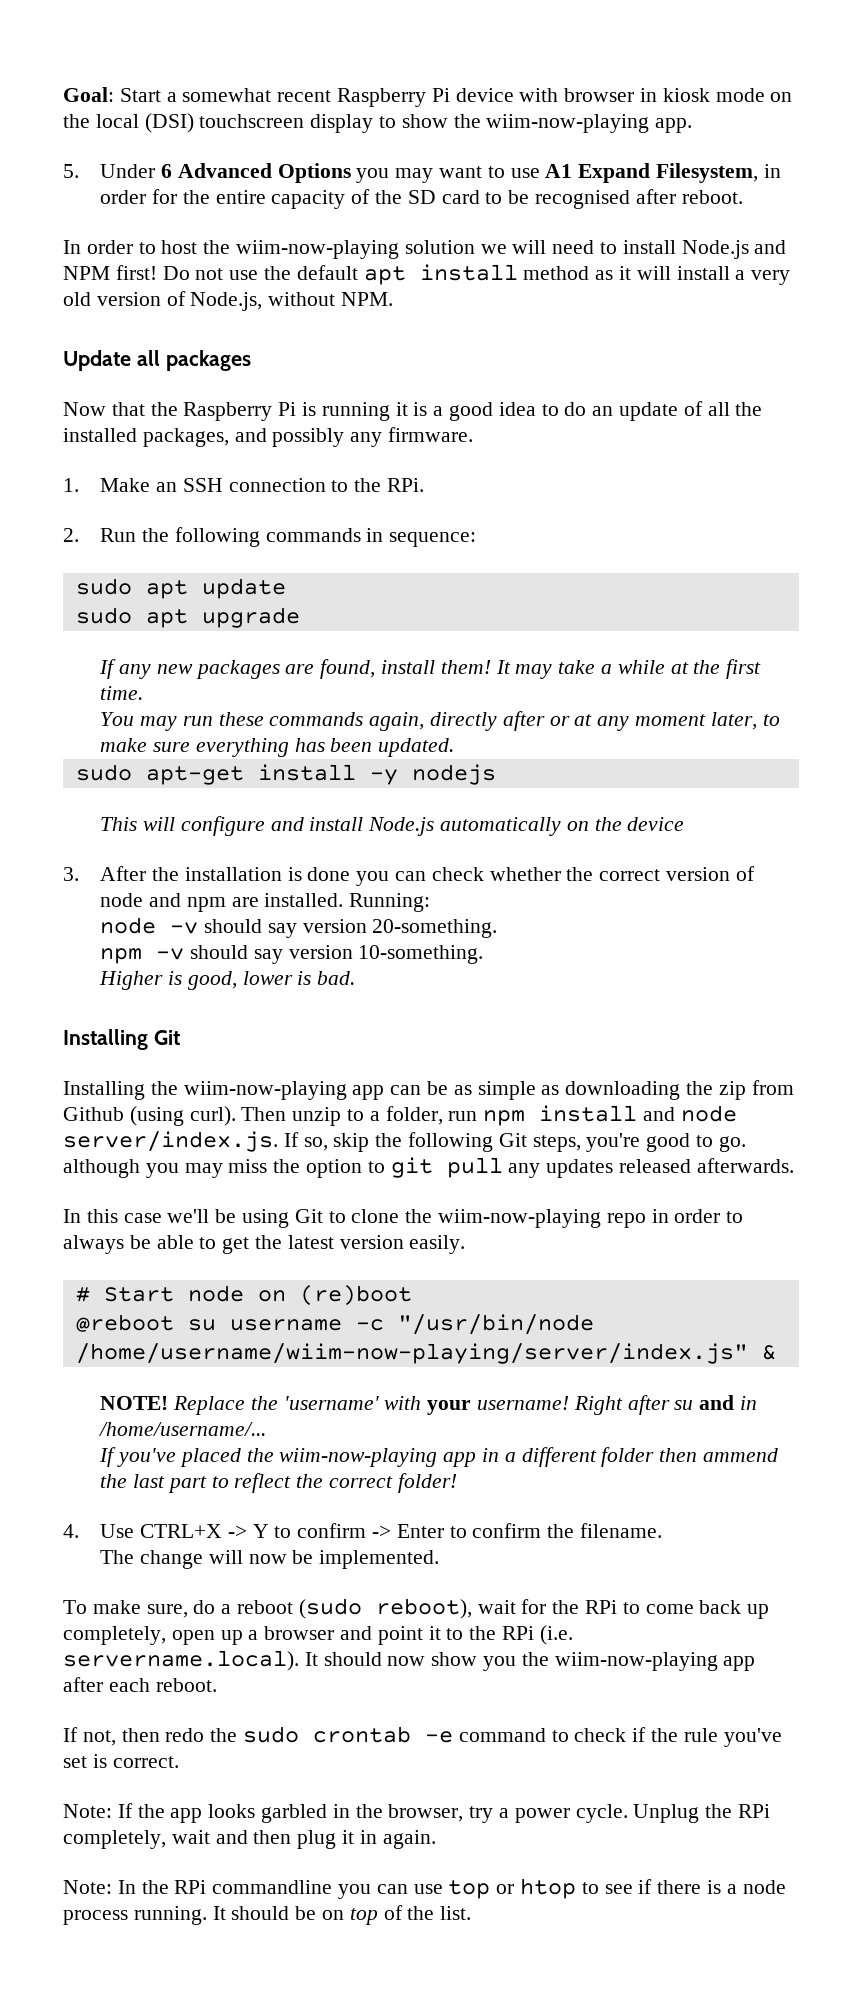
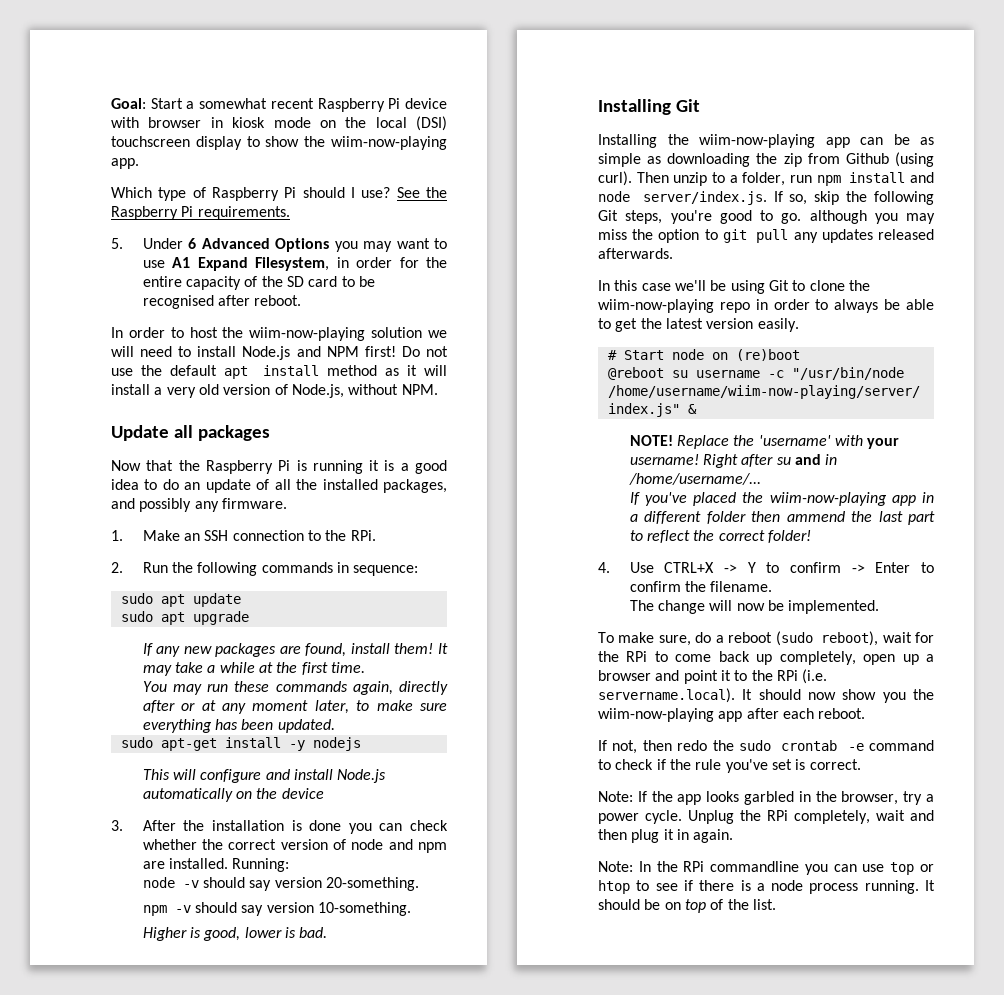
(693, 125) none -> [111,187,447,201] [111,206,290,220] // Which type of Raspberry Pi should I use? See the Raspberry Pi requirements.

